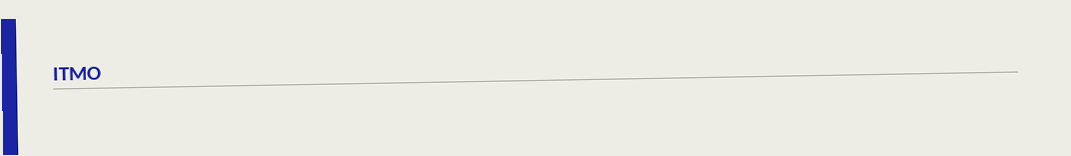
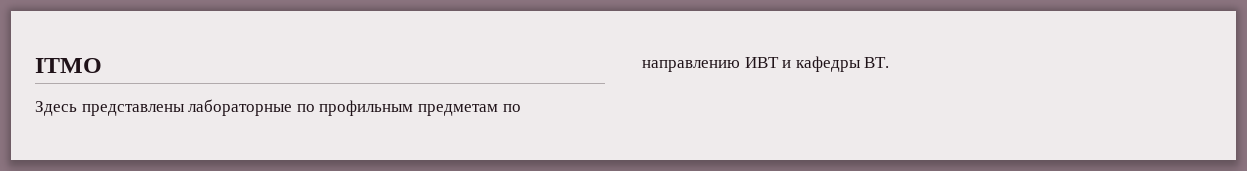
(101, 73) none -> [35,99,521,116] [642,56,890,72] // Здесь представлены лабораторные по профильным предметам по направлению ИВТ и кафедры ВТ.

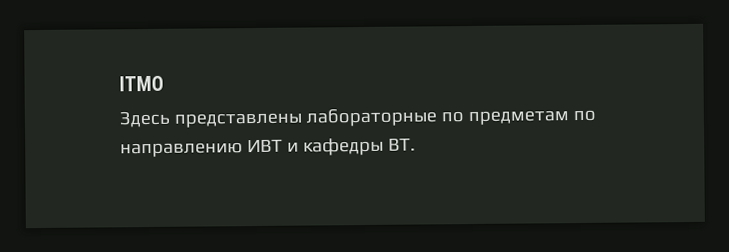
[319,100,414,116] профильным -> (464, 117) none

